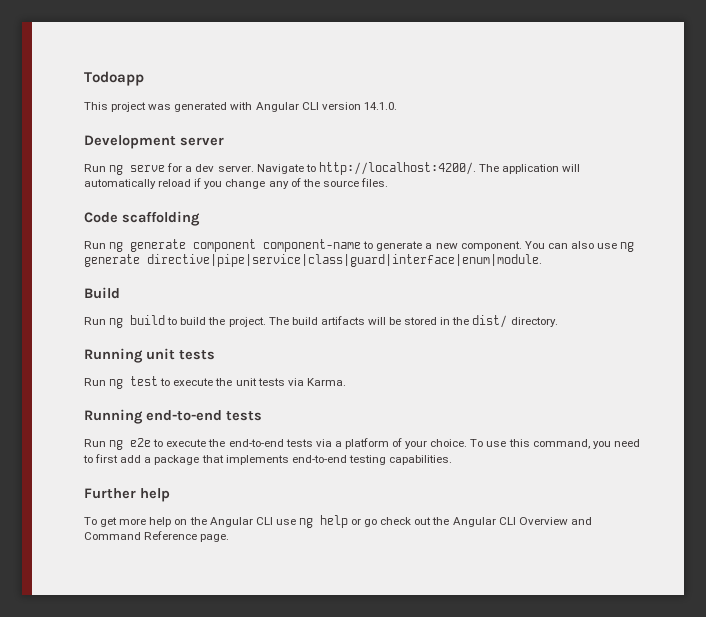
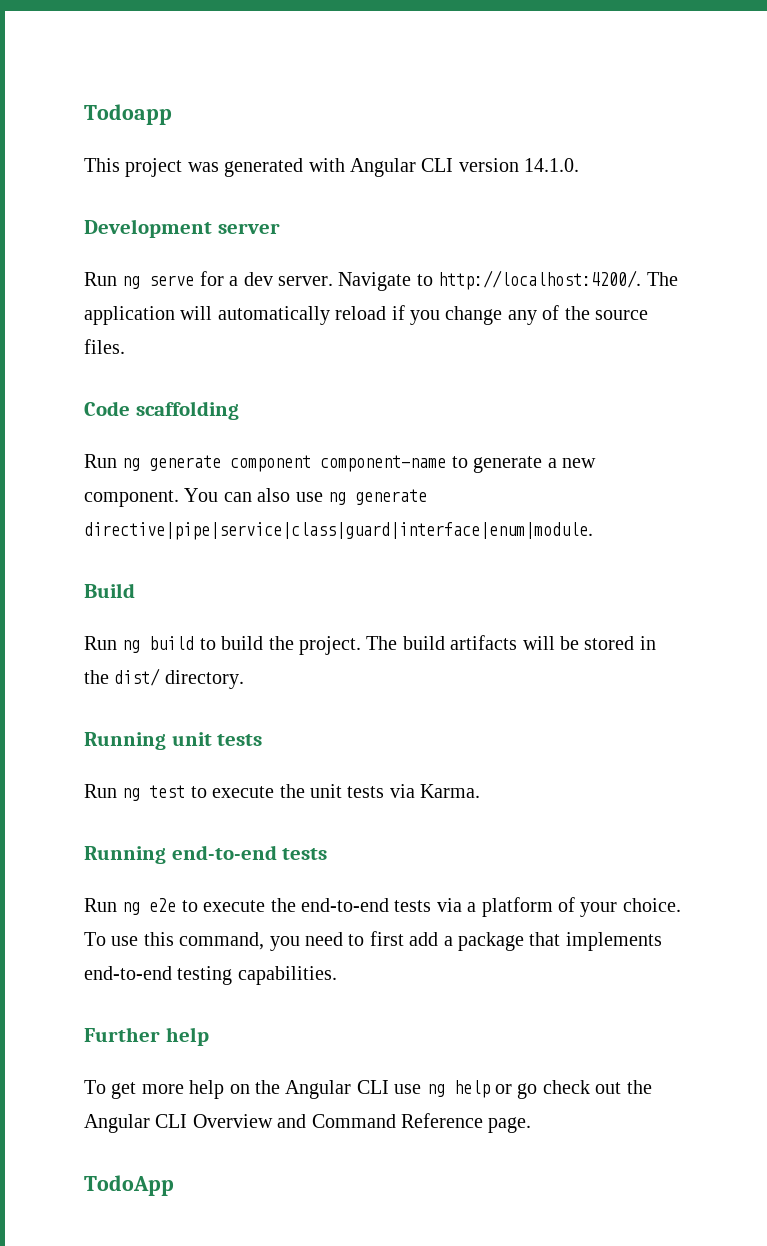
(230, 538) none -> [84,1175,174,1196] // TodoApp

